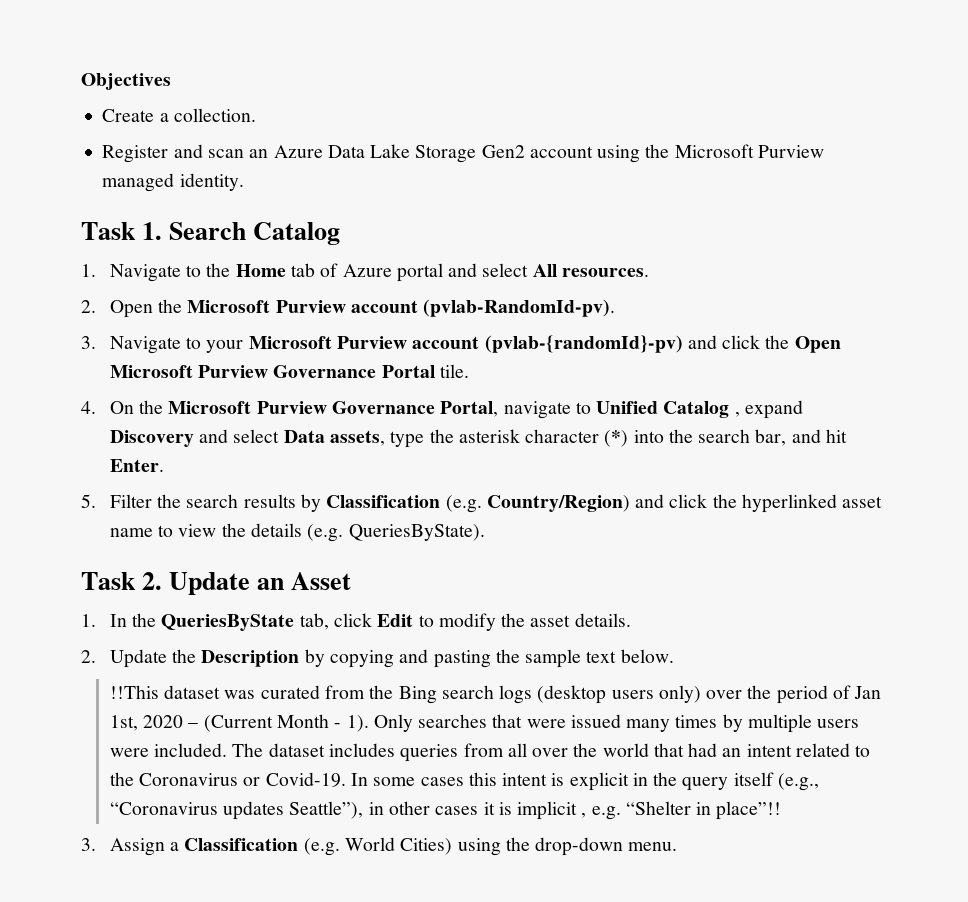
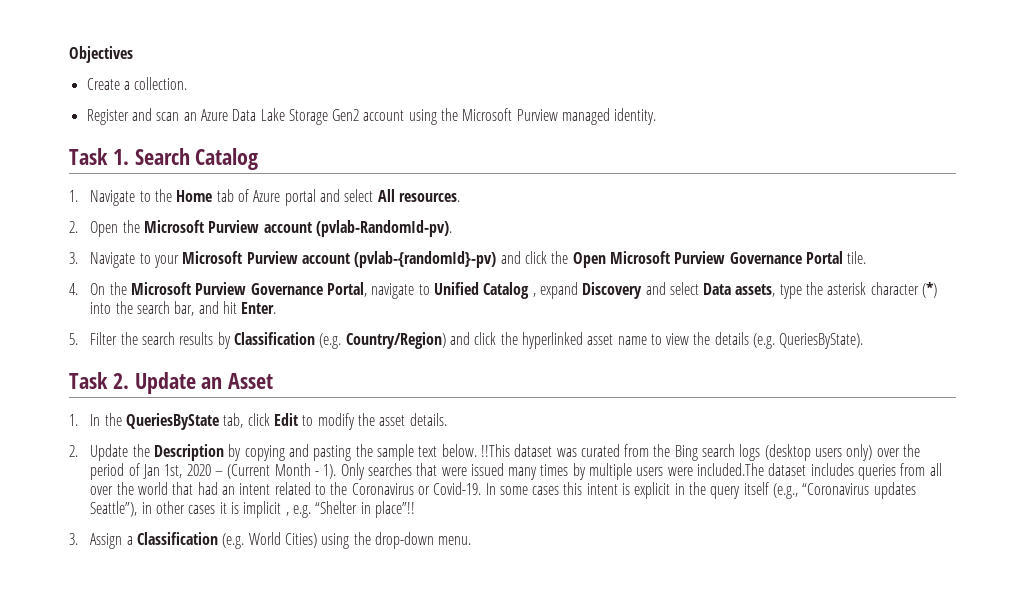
(674, 656) // -> (477, 450) none
[154,743,264,757] included. The -> [697,463,765,476] included.The

